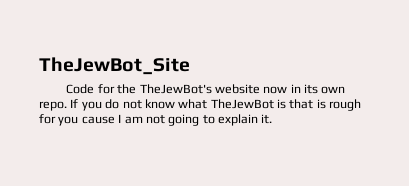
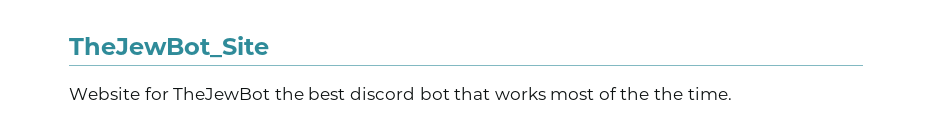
[66,84,346,94] [39,99,362,111] [39,114,273,126] Code for the TheJewBot's website now in its own repo. If you do not know what TheJewBot is that is rough for you cause I am not going to explain it. -> [69,87,732,100] Website for TheJewBot the best discord bot that works most of the the time.

